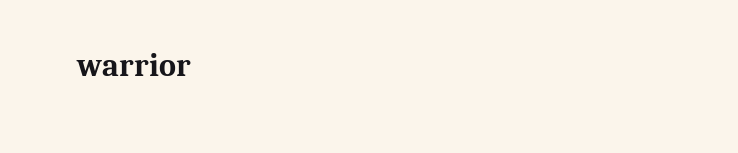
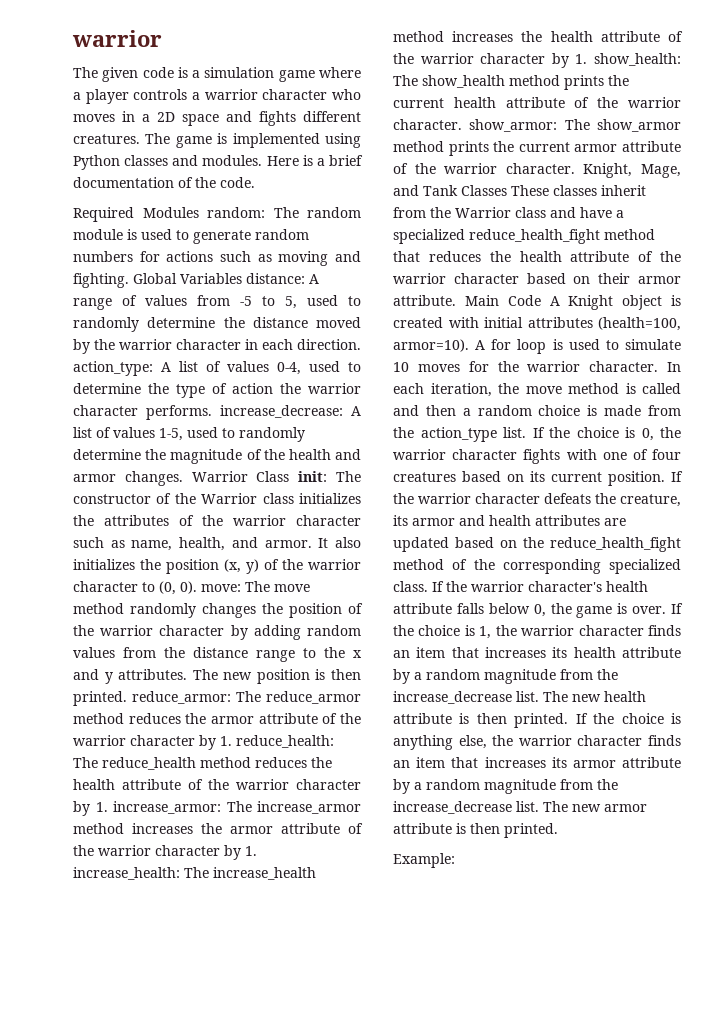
[76,53,191,76] warrior -> [72,30,162,47] [73,67,361,82] [73,89,361,104] [73,111,361,126] [73,133,361,148] [73,155,363,170] [73,177,255,188] [73,207,361,222] [73,229,309,244] [73,251,361,266] [73,273,319,288] [73,295,361,310] [73,317,361,332] [73,339,361,354] [73,361,361,376] [73,383,361,398] [73,405,361,420] [73,427,305,442] [73,449,361,464] [73,471,361,486] [73,493,361,504] [73,515,361,526] [73,537,361,551] [73,559,361,574] [73,581,310,595] [73,603,363,618] [73,625,361,640] [73,647,362,662] [73,669,362,684] [73,691,361,706] [73,713,361,724] [73,735,334,750] [73,757,332,770] [73,779,361,790] [73,801,361,816] [73,823,363,834] [73,845,257,860] [73,867,316,880] [393,31,683,42] [393,53,681,68] [393,75,629,90] [393,97,681,108] [393,119,681,132] [393,141,681,156] [393,163,681,178] [393,185,646,196] [393,207,624,218] [393,229,655,244] [393,251,681,262] [393,273,681,284] [393,295,681,310] [393,317,681,331] [393,339,681,354] [393,361,681,372] [393,383,681,397] [393,405,681,416] [393,427,681,442] [393,449,681,464] [393,471,683,486] [393,493,681,507] [393,515,626,526] [393,537,681,552] [393,559,681,574] [393,581,648,592] [393,603,683,618] [393,625,681,639] [393,647,681,658] [393,669,618,684] [393,691,646,704] [393,713,681,728] [393,735,681,750] [393,757,681,768] [393,779,618,794] [393,801,647,814] [393,823,558,838] [393,853,455,868] warrior // The given code is a simulation game where a player controls a warrior character who moves in a 2D space and fights different creatures. The game is implemented using Python classes and modules. Here is a brief documentation of the code. // Required Modules random: The random module is used to generate random numbers for actions such as moving and fighting. Global Variables distance: A range of values from -5 to 5, used to randomly determine the distance moved by the warrior character in each direction. action_type: A list of values 0-4, used to determine the type of action the warrior character performs. increase_decrease: A list of values 1-5, used to randomly determine the magnitude of the health and armor changes. Warrior Class init: The constructor of the Warrior class initializes the attributes of the warrior character such as name, health, and armor. It also initializes the position (x, y) of the warrior character to (0, 0). move: The move method randomly changes the position of the warrior character by adding random values from the distance range to the x and y attributes. The new position is then printed. reduce_armor: The reduce_armor method reduces the armor attribute of the warrior character by 1. reduce_health: The reduce_health method reduces the health attribute of the warrior character by 1. increase_armor: The increase_armor method increases the armor attribute of the warrior character by 1. increase_health: The increase_health method increases the health attribute of the warrior character by 1. show_health: The show_health method prints the current health attribute of the warrior character. show_armor: The show_armor method prints the current armor attribute of the warrior character. Knight, Mage, and Tank Classes These classes inherit from the Warrior class and have a specialized reduce_health_fight method that reduces the health attribute of the warrior character based on their armor attribute. Main Code A Knight object is created with initial attributes (health=100, armor=10). A for loop is used to simulate 10 moves for the warrior character. In each iteration, the move method is called and then a random choice is made from the action_type list. If the choice is 0, the warrior character fights with one of four creatures based on its current position. If the warrior character defeats the creature, its armor and health attributes are updated based on the reduce_health_fight method of the corresponding specialized class. If the warrior character's health attribute falls below 0, the game is over. If the choice is 1, the warrior character finds an item that increases its health attribute by a random magnitude from the increase_decrease list. The new health attribute is then printed. If the choice is anything else, the warrior character finds an item that increases its armor attribute by a random magnitude from the increase_decrease list. The new armor attribute is then printed. // Example:

